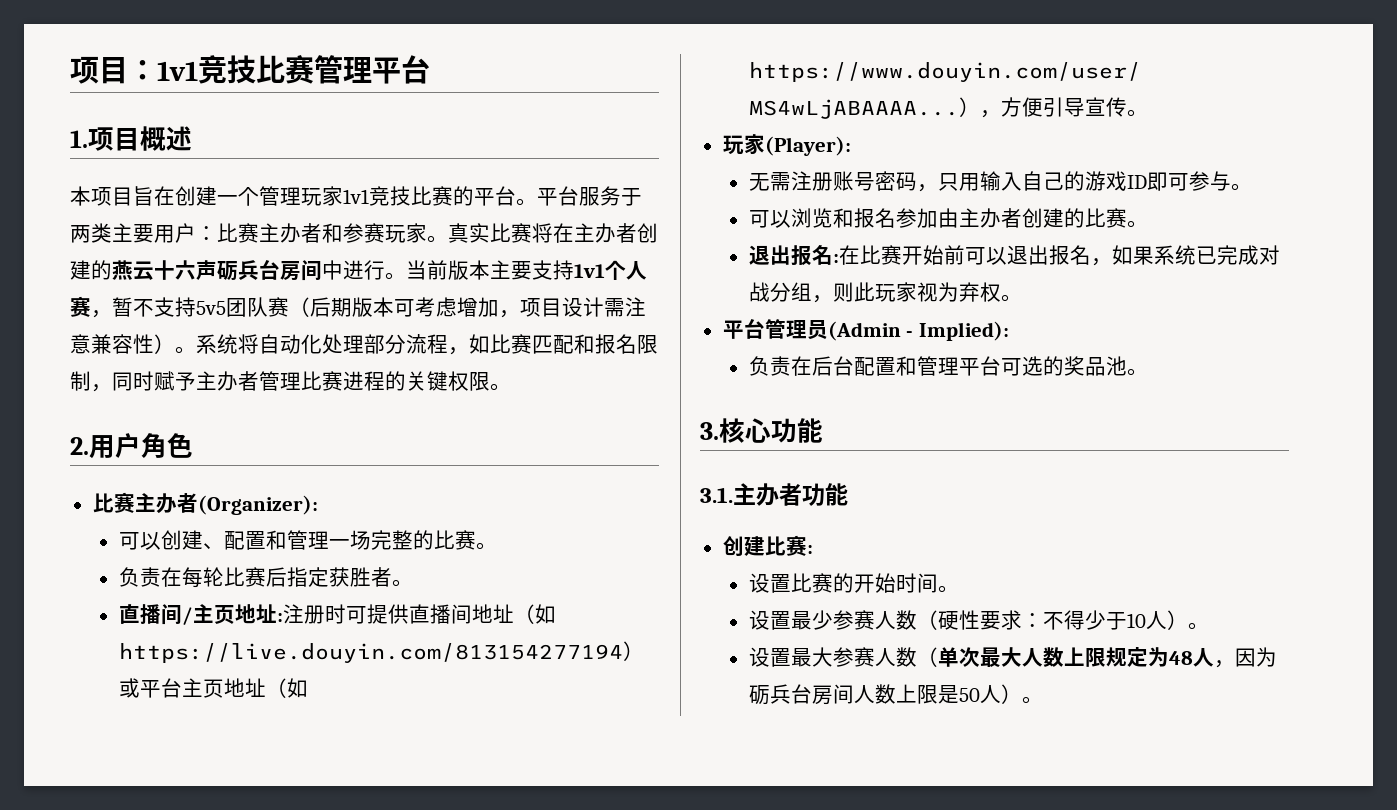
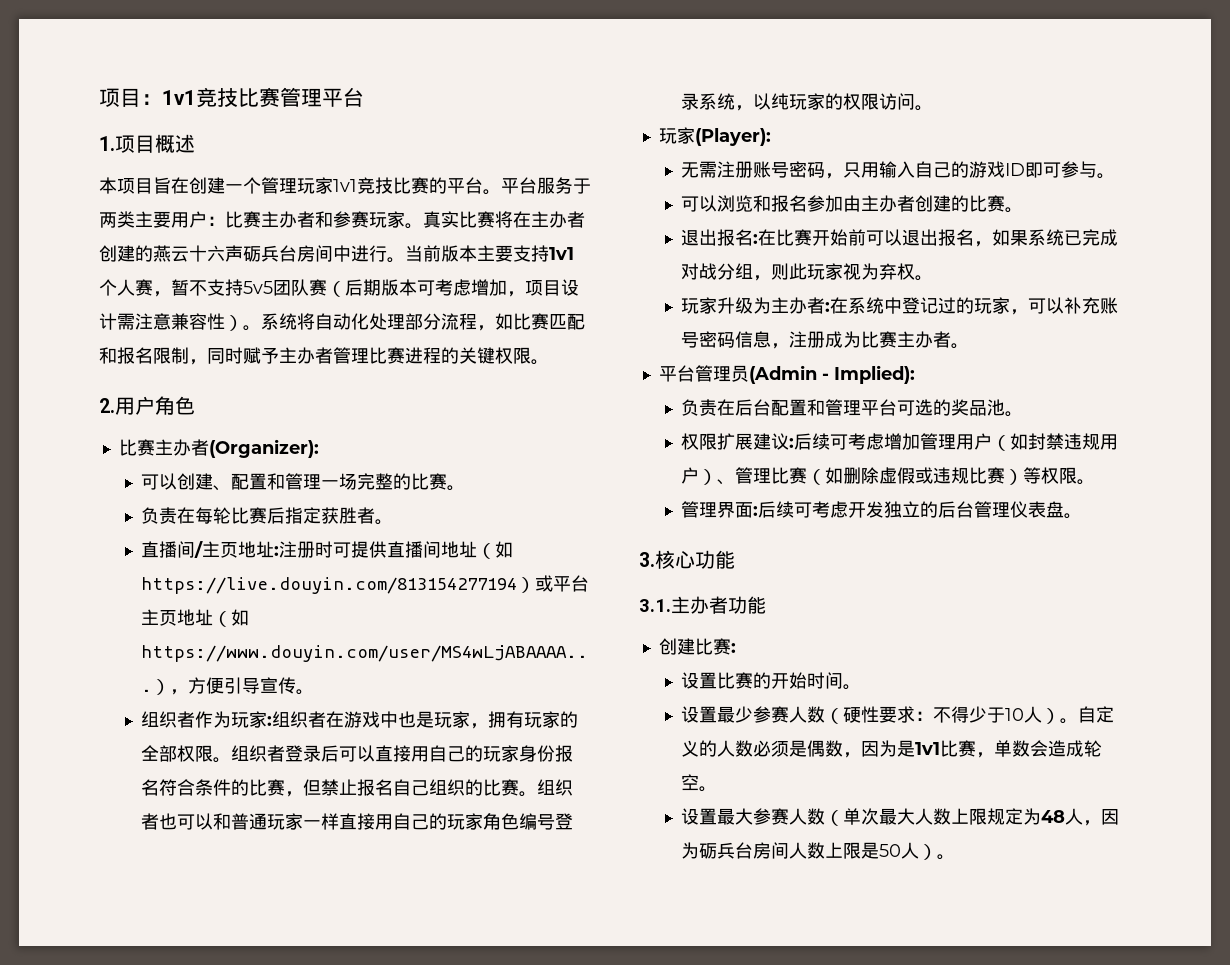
(1148, 113) none -> [141,711,579,729] [141,745,574,763] [141,779,574,797] [141,813,574,830] [681,93,934,111] // 组织者作为玩家:组织者在游戏中也是玩家，拥有玩家的全部权限。组织者登录后可以直接用自己的玩家身份报名符合条件的比赛，但禁止报名自己组织的比赛。组织者也可以和普通玩家一样直接用自己的玩家角色编号登录系统，以纯玩家的权限访问。
(1022, 298) none -> [681,297,1119,315] [681,331,970,349] // 玩家升级为主办者:在系统中登记过的玩家，可以补充账号密码信息，注册成为比赛主办者。
(1148, 372) none -> [681,433,1119,451] [681,467,1096,485] [681,501,1083,519] // 权限扩展建议:后续可考虑增加管理用户（如封禁违规用户）、管理比赛（如删除虚假或违规比赛）等权限。 // 管理界面:后续可考虑开发独立的后台管理仪表盘。
(1209, 626) none -> [1078,706,1115,723] [681,740,1103,758] [681,774,718,792] 自定义的人数必须是偶数，因为是1v1比赛，单数会造成轮空。

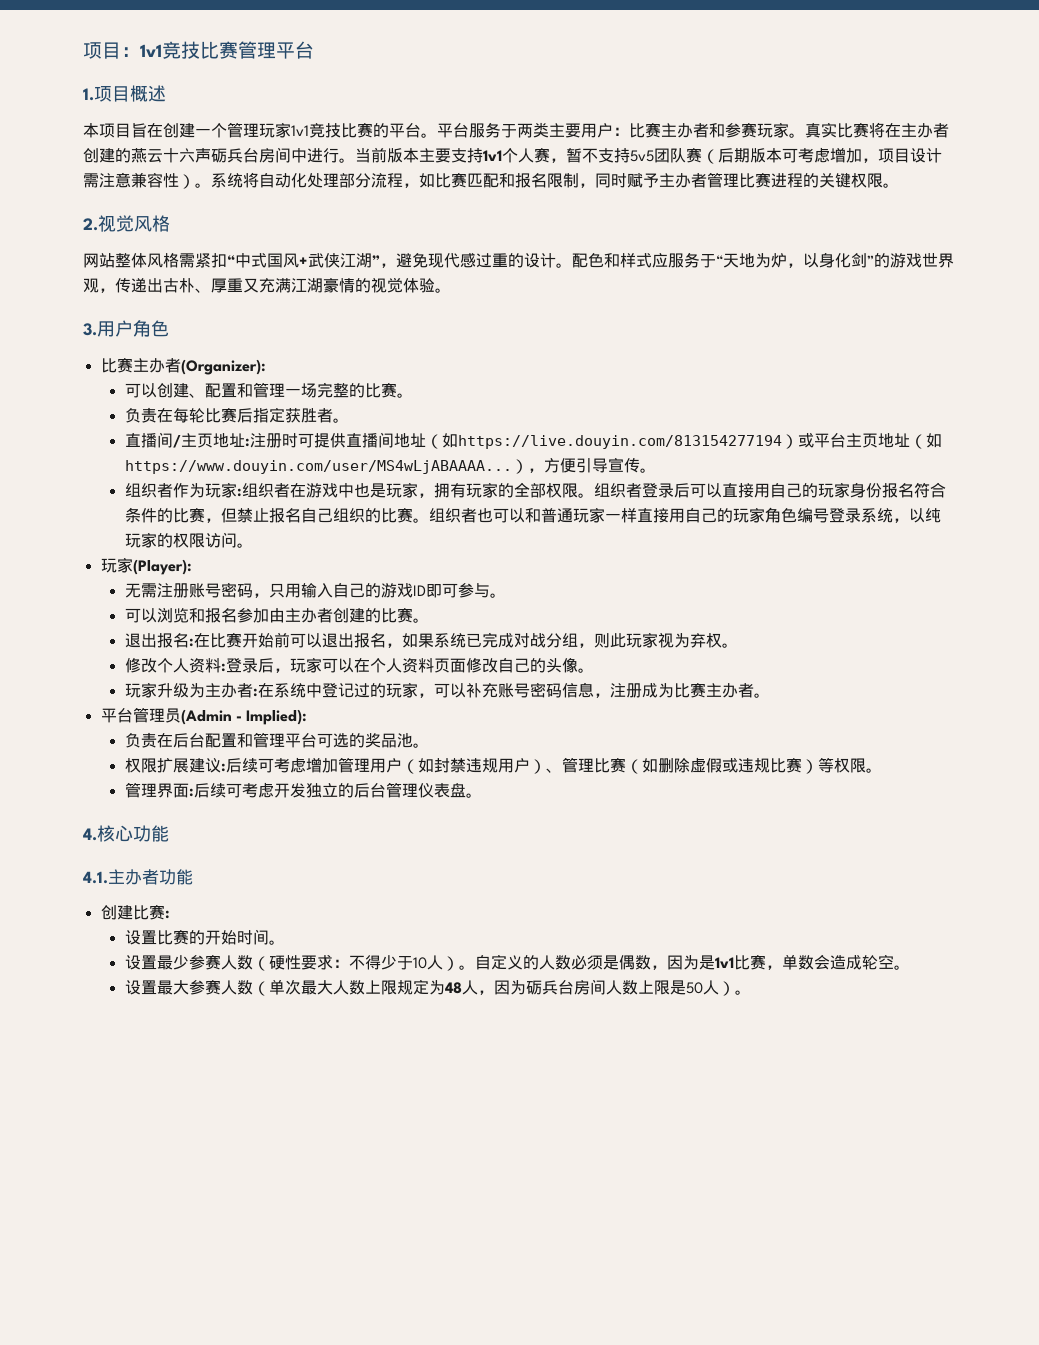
(115, 405) none -> [98,215,170,232] [83,252,954,268] [83,277,451,293] [83,323,97,336] 视觉风格 // 网站整体风格需紧扣“中式国风+武侠江湖”，避免现代感过重的设计。配色和样式应服务于“天地为炉，以身化剑”的游戏世界观，传递出古朴、厚重又充满江湖豪情的视觉体验。 // 3.
(934, 278) none -> [124,657,594,673] // 修改个人资料:登录后，玩家可以在个人资料页面修改自己的头像。
[639,552,655,567] 3. -> [83,828,97,841] 4.
[639,599,671,612] 3.1. -> [83,871,108,884] 4.1.

